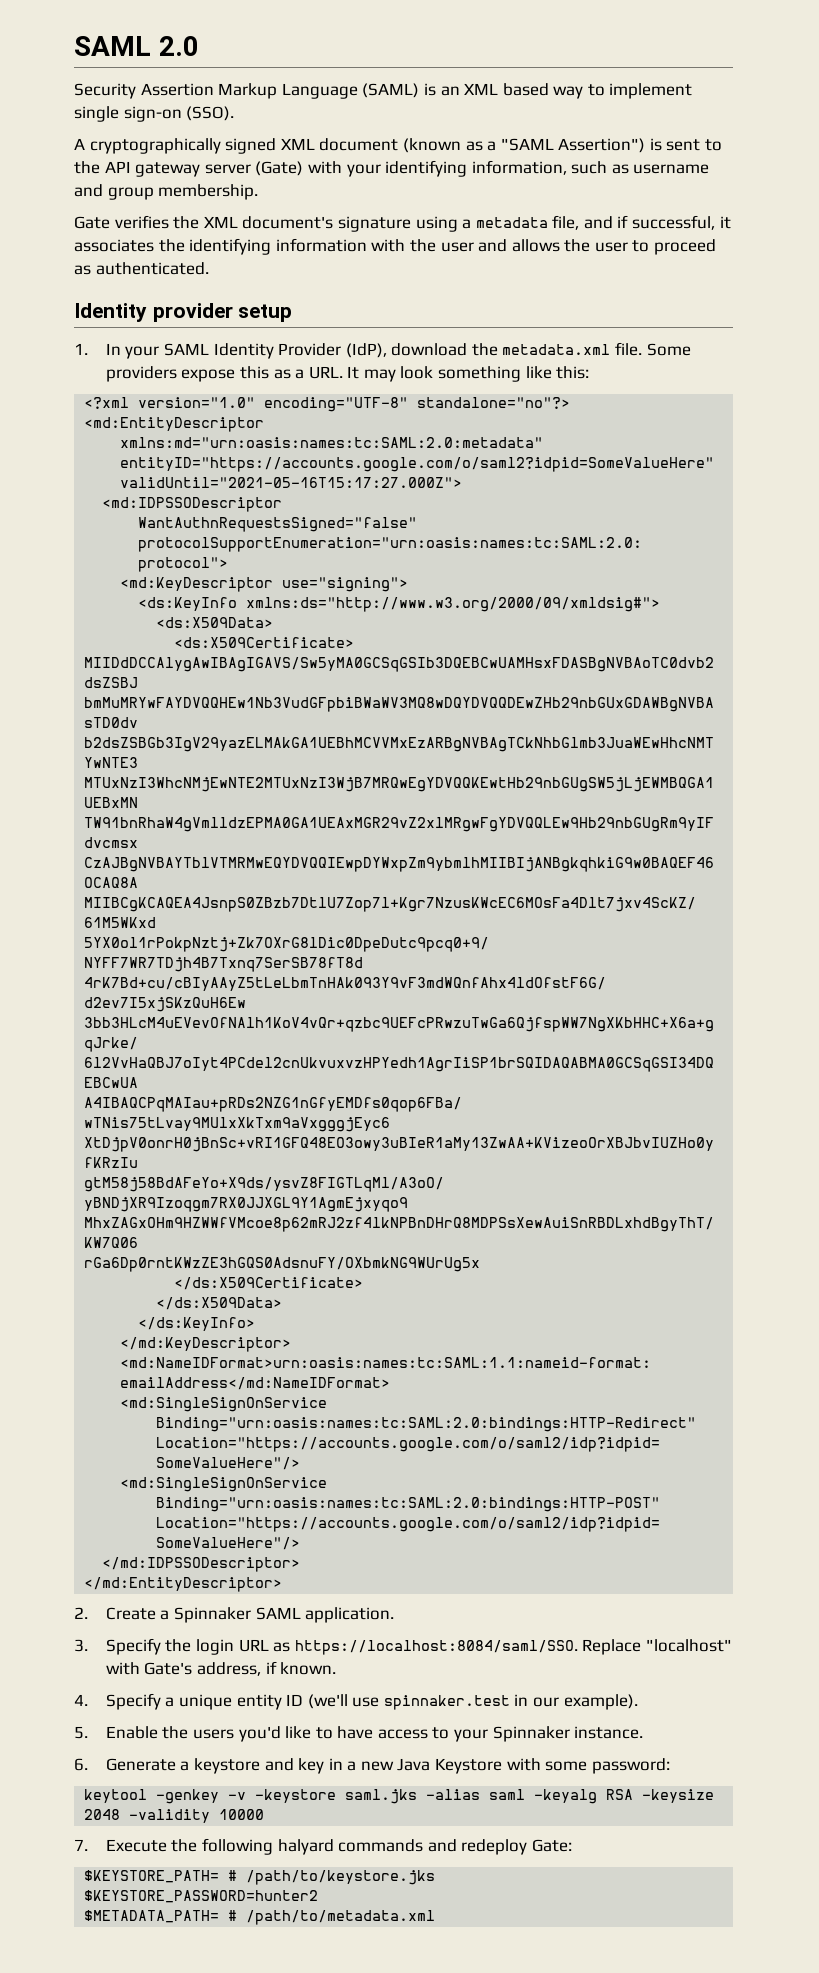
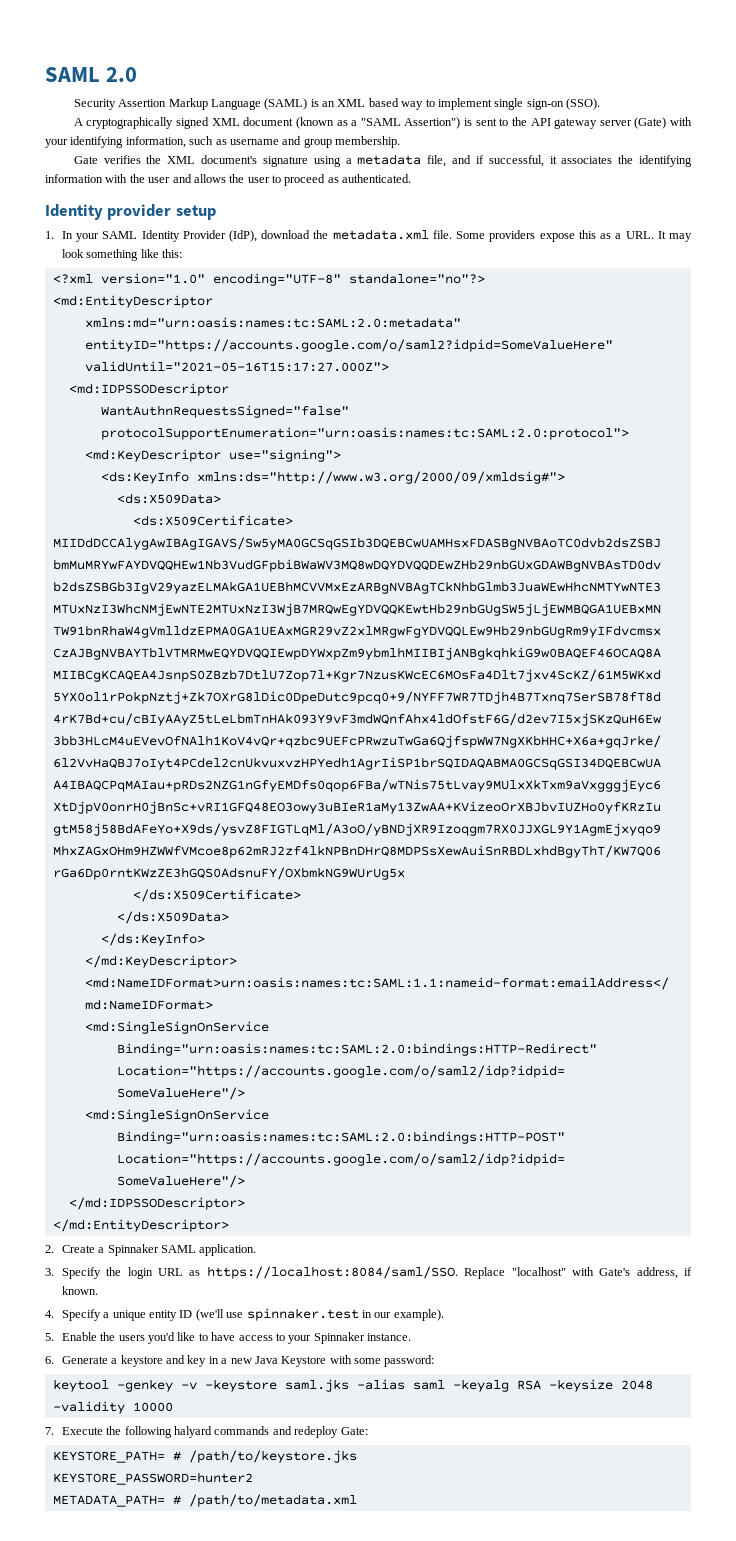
[84,1870,220,1883] $KEYSTORE_PATH= -> [52,1451,165,1463] KEYSTORE_PATH=
[84,1890,319,1903] [84,1910,220,1923] $KEYSTORE_PASSWORD=hunter2 // $METADATA_PATH= -> [52,1472,253,1485] [52,1495,165,1507] KEYSTORE_PASSWORD=hunter2 // METADATA_PATH=

